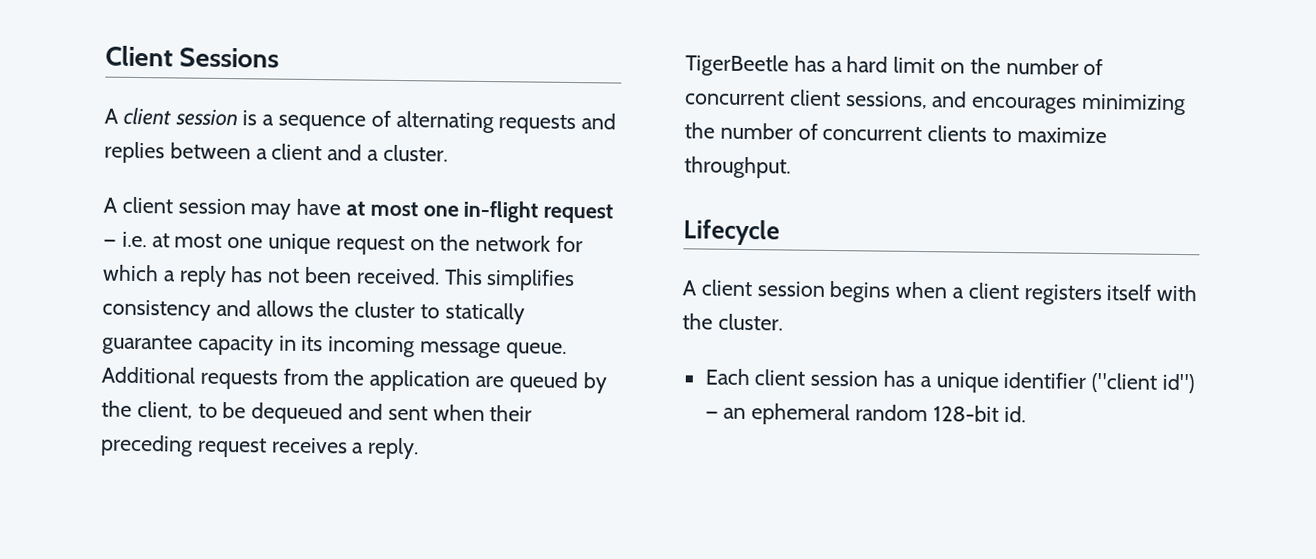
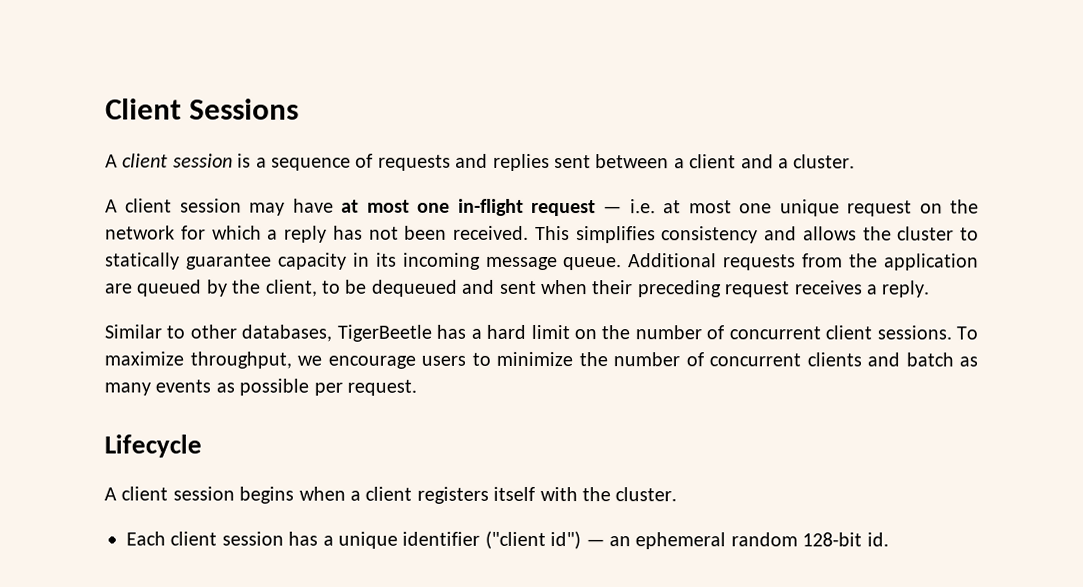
[395,110,494,134] alternating -> (374, 160) none
(165, 152) none -> [553,155,591,169] sent
(420, 448) none -> [104,324,333,342] Similar to other databases,
[844,91,1187,116] sessions, and encourages minimizing -> [876,325,978,340] [104,351,573,369] sessions. To maximize throughput, we encourage users to minimize
[992,127,1107,144] [684,156,791,179] to maximize throughput. -> [867,352,978,367] [104,378,417,396] and batch as many events as possible per request.

